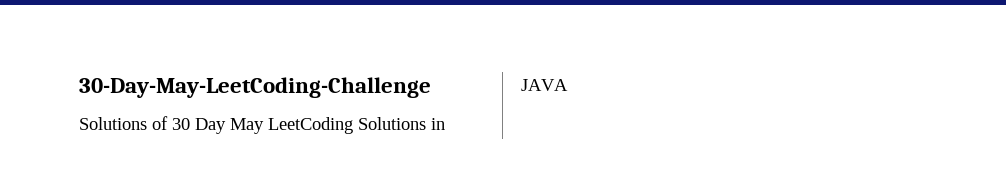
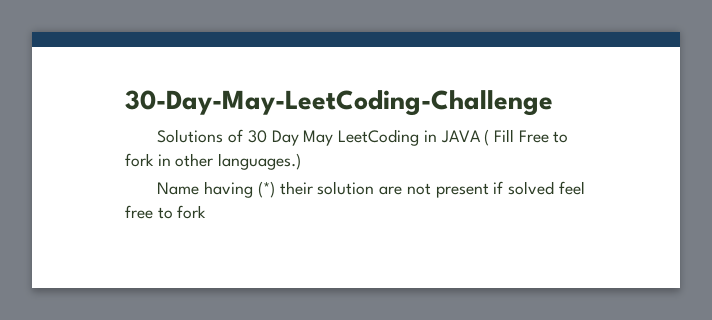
[358,117,426,130] Solutions -> (420, 137) none
(568, 85) none -> [484,129,569,146] [125,153,302,170] [157,181,585,198] [125,205,207,219] ( Fill Free to fork in other languages.) // Name having (*) their solution are not present if solved feel free to fork

